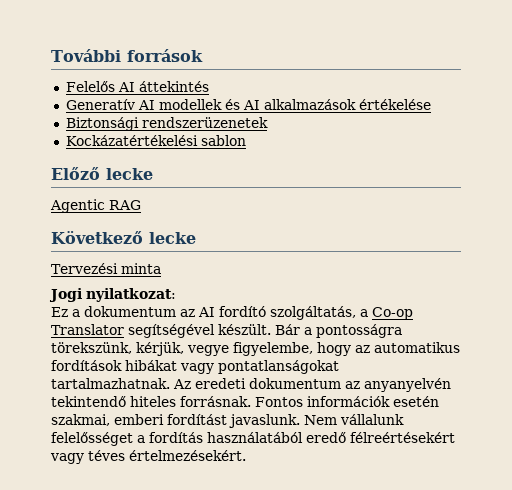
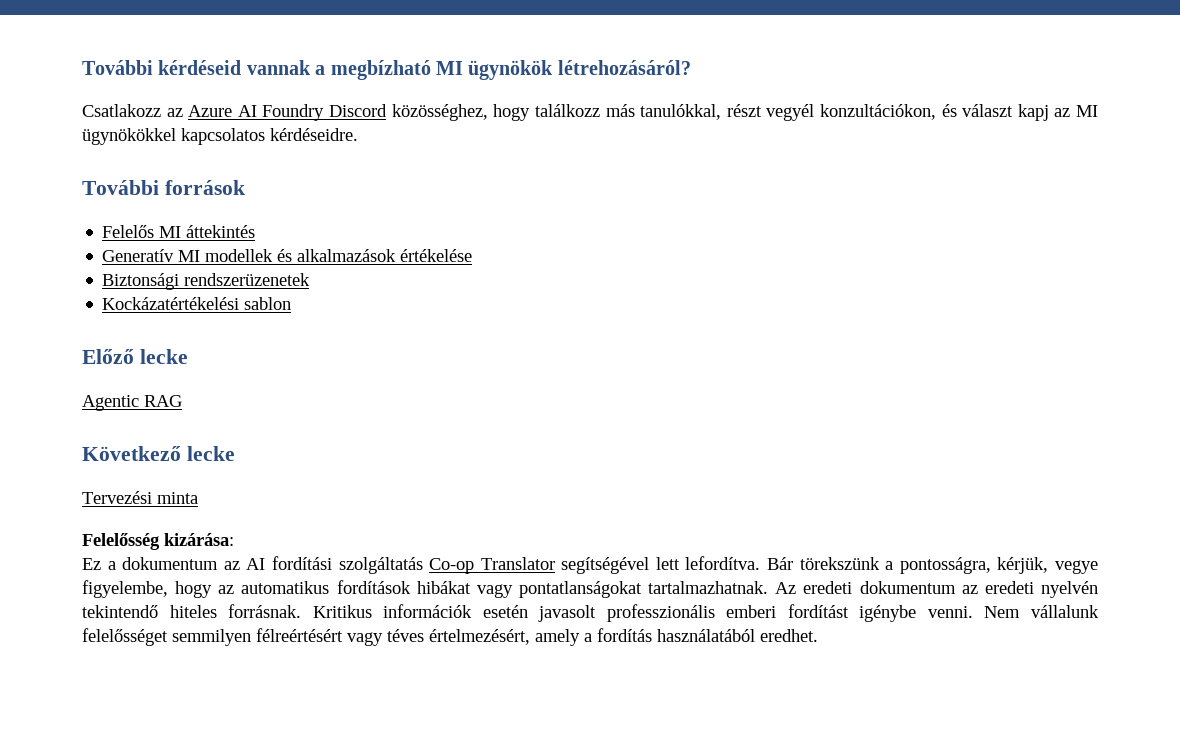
[51,49,121,62] További -> [82,60,691,80] [82,104,1098,121] [82,128,358,145] [82,180,159,195] További kérdéseid vannak a megbízható MI ügynökök létrehozásáról? // Csatlakozz az Azure AI Foundry Discord közösséghez, hogy találkozz más tanulókkal, részt vegyél konzultációkon, és választ kapj az MI ügynökökkel kapcsolatos kérdéseidre. // További
[117,82,135,92] AI -> [159,226,182,238] MI
[137,100,155,110] AI -> [178,250,201,262] MI
[242,100,260,110] AI -> (293, 255) none
[49,288,176,302] Jogi nyilatkozat: -> [82,533,234,550] Felelősség kizárása:
[219,306,413,320] [51,324,402,338] [51,342,132,354] fordító szolgáltatás, a Co-op Translator segítségével készült. Bár a pontosságra törekszünk, -> [271,556,991,574] fordítási szolgáltatás Co-op Translator segítségével lett lefordítva. Bár törekszünk a pontosságra,
[364,378,451,392] anyanyelvén -> [984,581,1098,598] eredeti nyelvén
[255,397,303,407] Fontos -> [312,605,372,618] Kritikus
[51,414,404,428] [51,432,455,446] [50,450,246,464] szakmai, emberi fordítást javaslunk. Nem vállalunk felelősséget a fordítás használatából eredő félreértésekért vagy téves értelmezésekért. -> [538,604,1099,622] [82,628,818,646] javasolt professzionális emberi fordítást igénybe venni. Nem vállalunk felelősséget semmilyen félreértésért vagy téves értelmezésért, amely a fordítás használatából eredhet.

